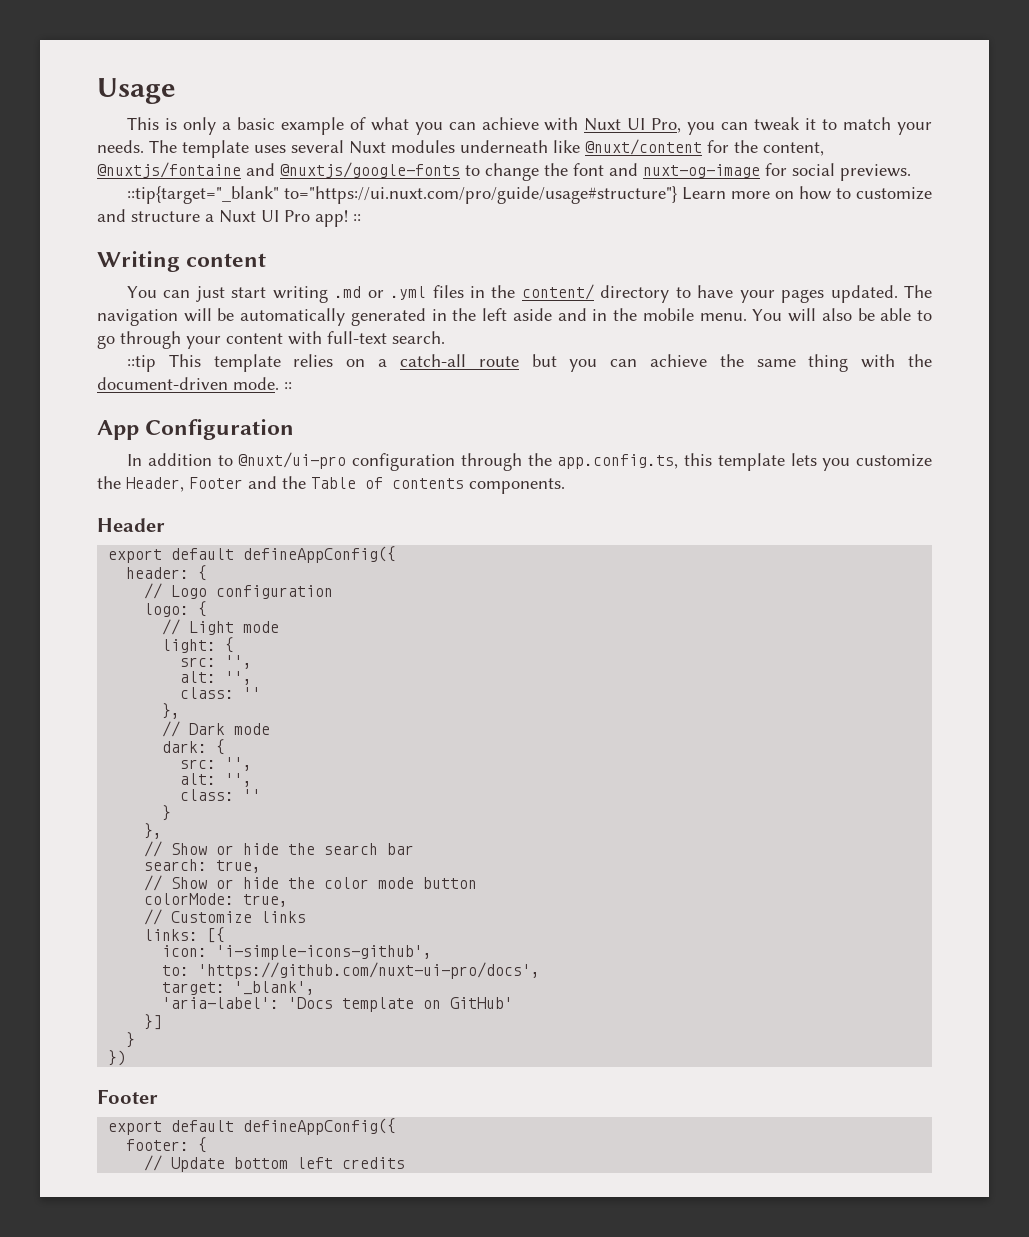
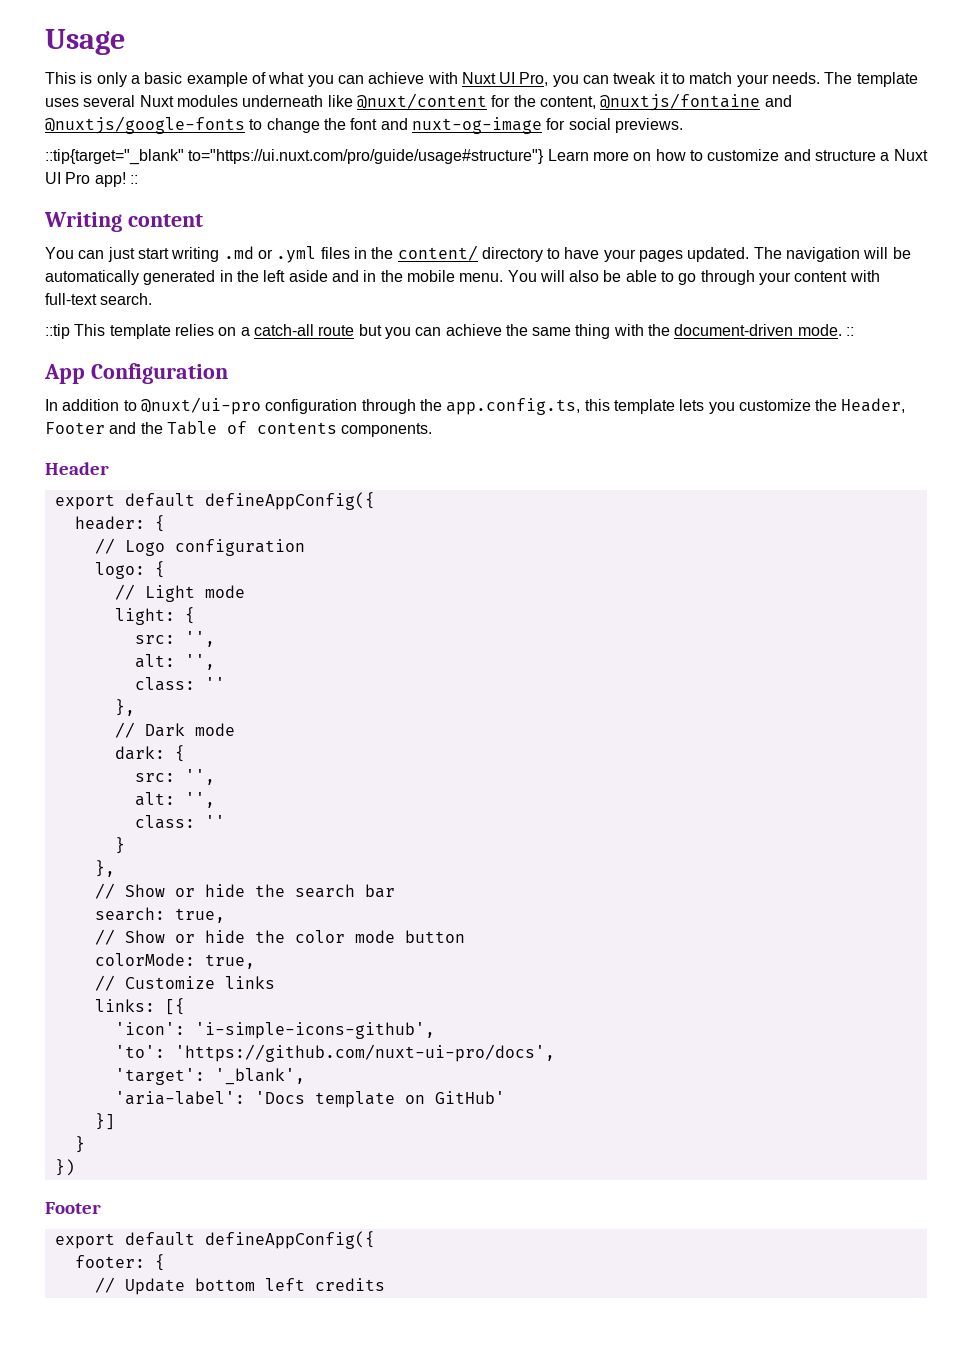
[162,945,208,957] icon: -> [114,1022,185,1035] 'icon':
[162,965,190,976] to: -> [114,1045,165,1058] 'to':
[162,982,226,995] target: -> [114,1068,205,1085] 'target':

